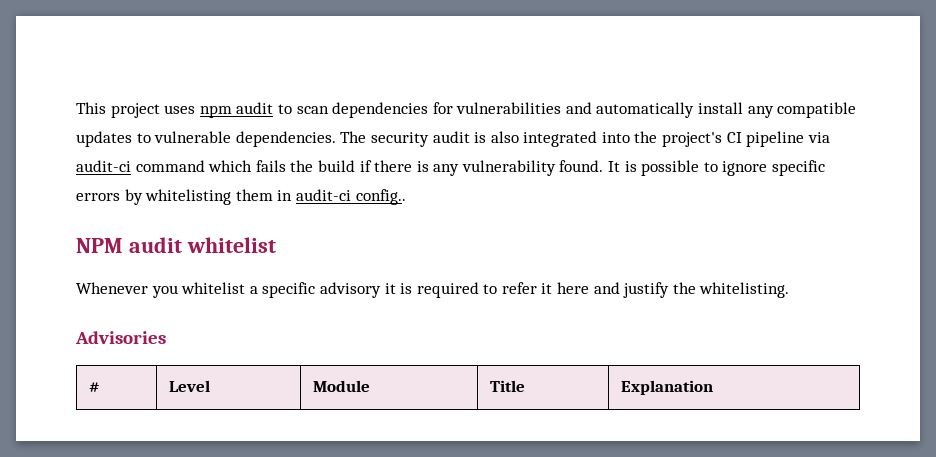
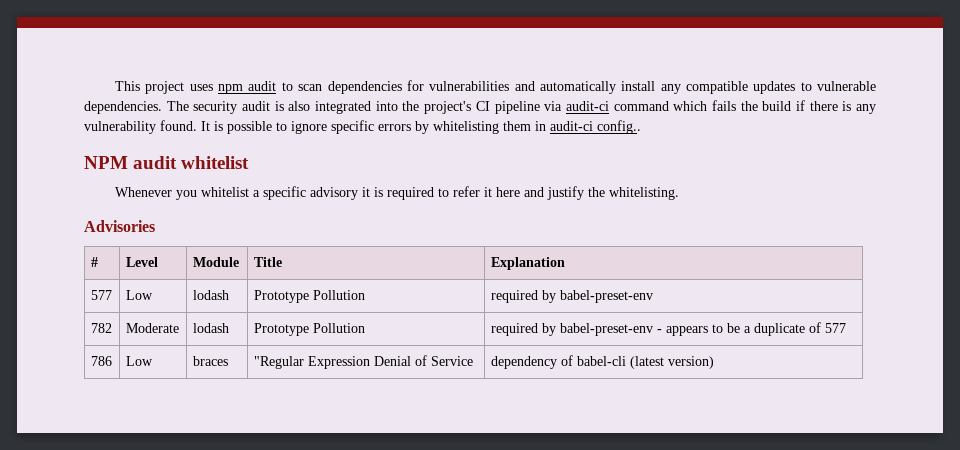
(714, 387) none -> [90,290,112,300] [125,290,153,300] [192,290,229,300] [253,290,365,303] [490,290,653,303] [90,323,112,333] [125,323,179,333] [192,323,229,333] [253,323,365,336] [490,322,846,336] [90,356,112,366] [125,356,153,366] [192,356,228,366] [253,355,473,369] [490,355,714,369] // 577 | Low | lodash | Prototype Pollution | required by babel-preset-env // 782 | Moderate | lodash | Prototype Pollution | required by babel-preset-env - appears to be a duplicate of 577 // 786 | Low | braces | "Regular Expression Denial of Service | dependency of babel-cli (latest version)

